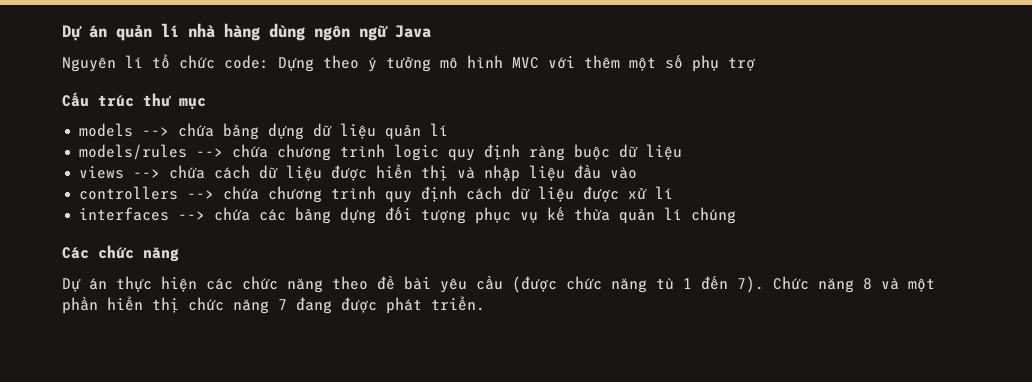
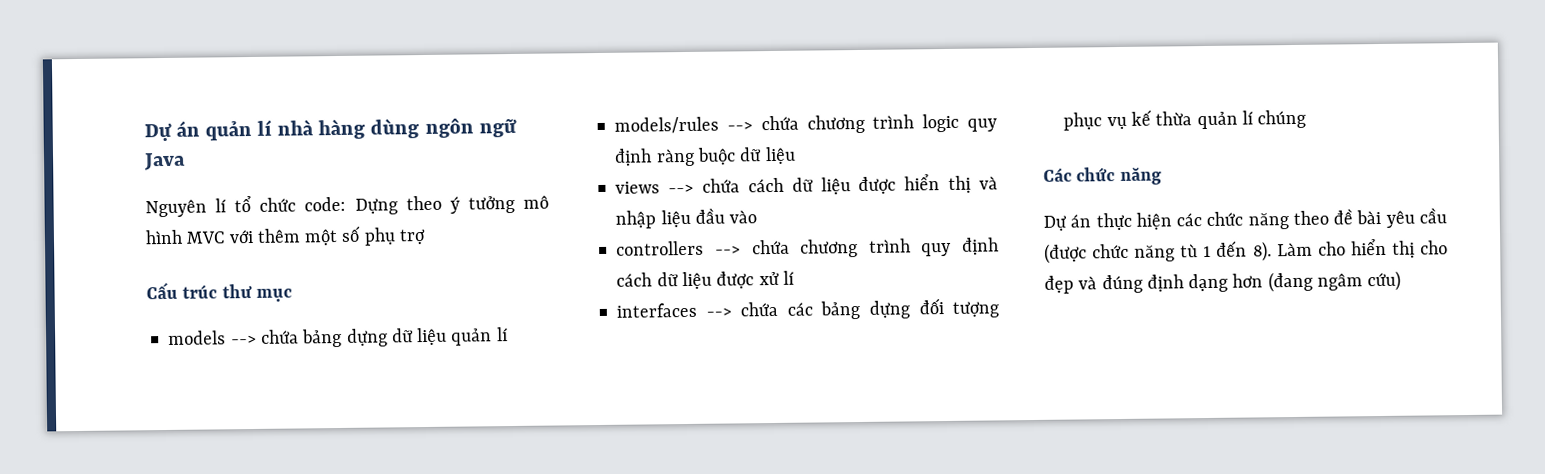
[737,276,935,293] [62,296,485,314] 7). Chức năng 8 và một phần hiển thị chức năng 7 đang được phát triển. -> [1252,238,1448,262] [1044,270,1402,294] 8). Làm cho hiển thị cho đẹp và đúng định dạng hơn (đang ngâm cứu)

